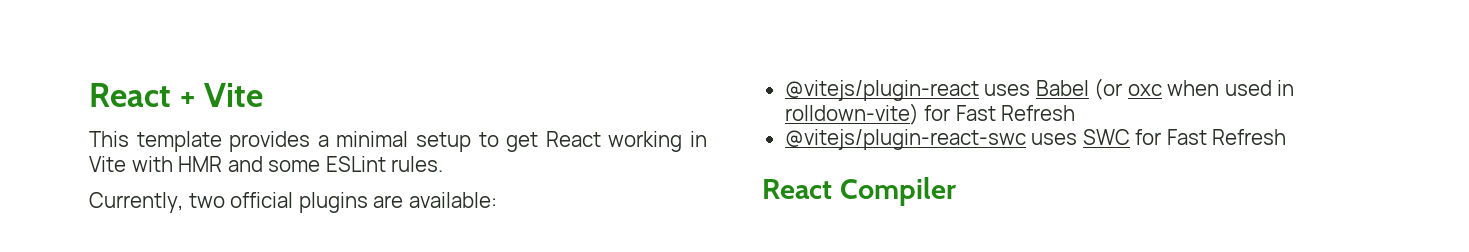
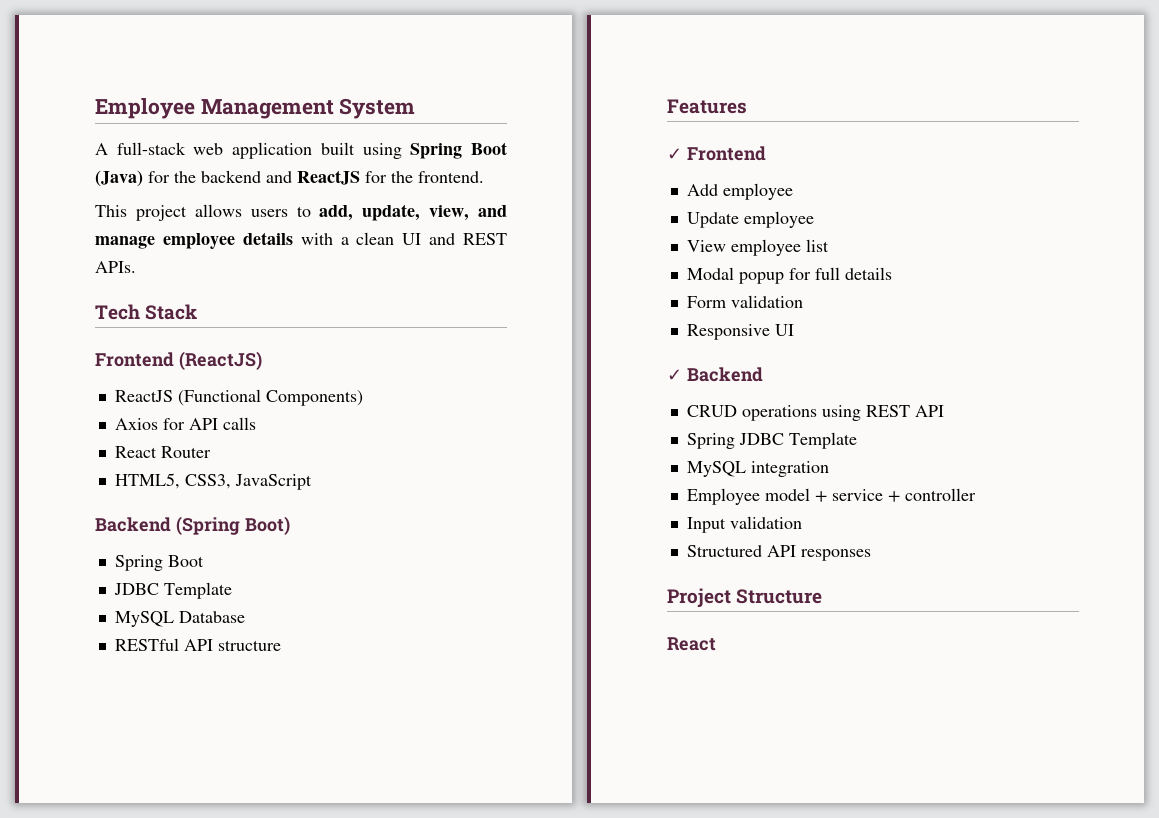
[89,83,264,107] [89,131,708,152] [89,156,444,172] [89,192,497,213] [784,78,1295,101] [784,103,1076,125] [784,129,1287,150] [762,177,956,206] React + Vite // This template provides a minimal setup to get React working in Vite with HMR and some ESLint rules. // Currently, two official plugins are available: // @vitejs/plugin-react uses Babel (or oxc when used in rolldown-vite) for Fast Refresh // @vitejs/plugin-react-swc uses SWC for Fast Refresh // React Compiler -> [95,98,416,119] [95,142,508,159] [95,170,484,187] [95,204,507,221] [95,232,507,249] [95,261,136,273] [95,304,198,320] [95,351,262,370] [114,389,363,406] [114,417,256,430] [114,446,211,458] [114,473,312,490] [95,516,290,535] [114,555,204,571] [113,582,232,599] [114,611,245,627] [114,638,281,651] [667,99,747,114] [667,146,766,161] [686,183,793,200] [686,211,814,228] [686,239,829,256] [686,267,892,284] [686,295,803,308] [686,324,794,340] [667,367,763,382] [686,405,944,421] [686,432,857,449] [686,461,829,477] [686,488,976,505] [686,516,802,533] [686,545,871,561] [667,588,823,608] [667,637,716,651] Employee Management System // A full-stack web application built using Spring Boot (Java) for the backend and ReactJS for the frontend. // This project allows users to add, update, view, and manage employee details with a clean UI and REST APIs. // Tech Stack // Frontend (ReactJS) // ReactJS (Functional Components) // Axios for API calls // React Router // HTML5, CSS3, JavaScript // Backend (Spring Boot) // Spring Boot // JDBC Template // MySQL Database // RESTful API structure // Features // ✓ Frontend // Add employee // Update employee // View employee list // Modal popup for full details // Form validation // Responsive UI // ✓ Backend // CRUD operations using REST API // Spring JDBC Template // MySQL integration // Employee model + service + controller // Input validation // Structured API responses // Project Structure // React

